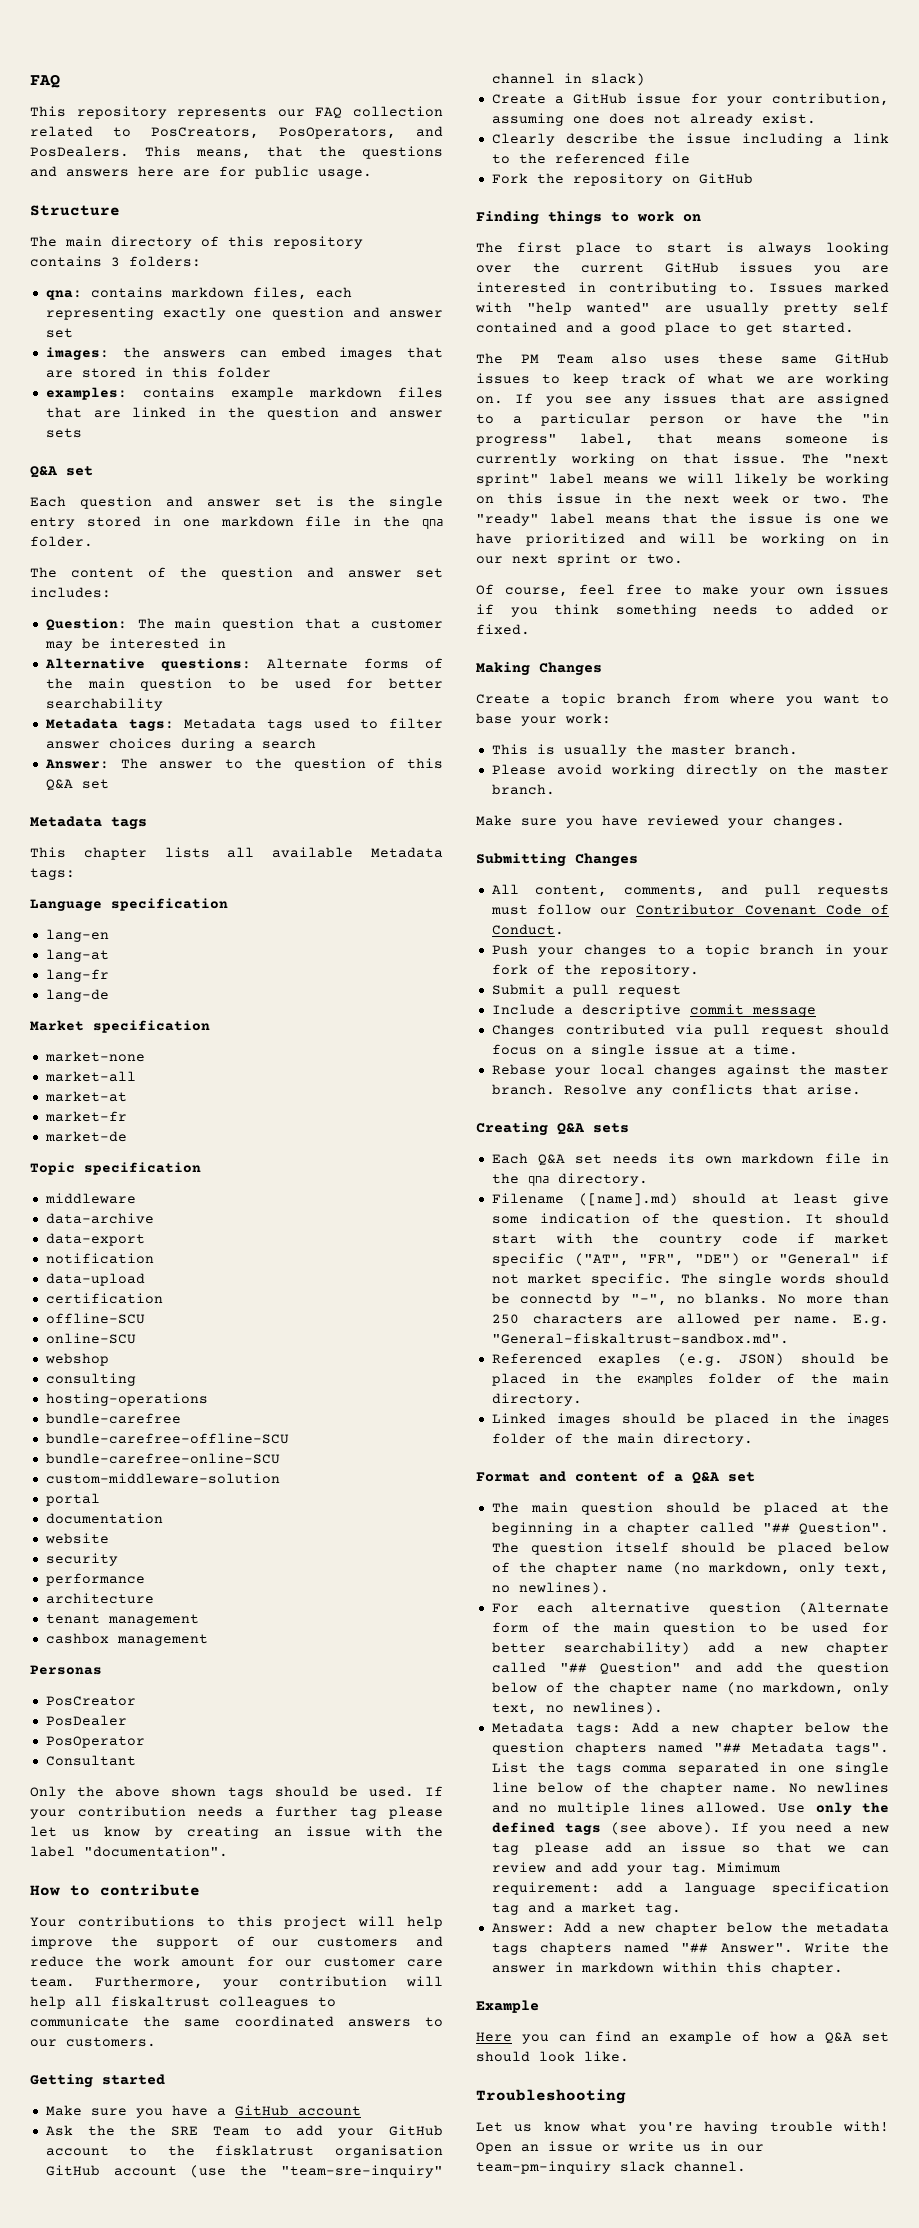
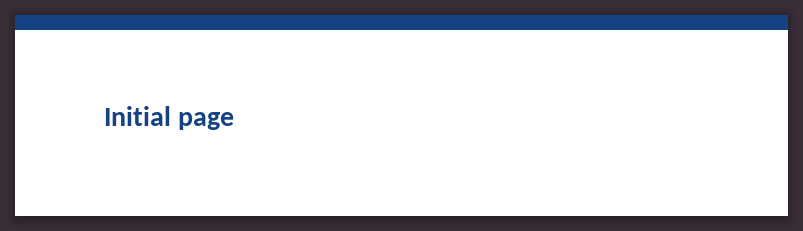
[30,74,60,88] [30,106,443,119] [30,126,443,139] [30,146,443,159] [30,166,372,179] [30,205,120,216] [30,236,363,249] [30,256,201,267] [45,287,352,300] [45,307,443,320] [45,328,73,338] [45,347,444,360] [45,367,271,378] [45,387,443,400] [45,407,443,420] [45,428,82,438] [30,466,93,478] [30,496,443,509] [30,516,443,529] [30,536,93,547] [30,567,443,580] [30,587,111,598] [45,618,444,631] [44,638,226,651] [44,658,443,671] [45,678,443,691] [45,698,163,711] [45,718,444,731] [45,738,316,751] [44,758,443,771] [45,779,109,790] [30,816,147,830] [30,847,444,860] [30,868,75,880] [30,898,228,911] [45,929,109,942] [45,949,109,962] [45,969,109,982] [45,989,109,1002] [30,1020,210,1033] [44,1051,145,1062] [44,1071,136,1082] [44,1091,127,1102] [44,1111,127,1122] [44,1131,127,1142] [30,1162,201,1175] [44,1193,136,1204] [45,1213,154,1224] [45,1233,145,1246] [45,1253,154,1264] [45,1273,145,1286] [45,1293,163,1304] [45,1313,145,1324] [45,1333,136,1344] [44,1353,109,1366] [45,1373,136,1386] [45,1393,208,1406] [45,1413,181,1424] [45,1433,289,1444] [45,1453,280,1464] [45,1473,280,1484] [45,1493,100,1506] [45,1513,163,1524] [44,1533,109,1544] [45,1553,118,1566] [45,1573,145,1586] [45,1593,154,1604] [45,1614,199,1626] [45,1633,208,1646] [30,1665,102,1675] [45,1696,136,1706] [45,1715,127,1726] [45,1736,145,1748] [45,1755,136,1766] [30,1786,443,1799] [30,1806,443,1819] [30,1826,443,1839] [30,1846,228,1857] [30,1884,200,1896] [30,1916,443,1929] [30,1936,443,1949] [30,1956,443,1967] [30,1976,443,1989] [30,1996,336,2009] [30,2016,443,2027] [30,2037,156,2047] [30,2074,165,2088] [45,2105,361,2118] [45,2125,444,2138] [45,2145,443,2158] [45,2165,443,2178] [491,73,645,86] [491,93,889,106] [491,113,816,126] [491,133,889,146] [491,153,690,164] [491,173,753,186] [476,211,701,225] [476,242,889,255] [476,262,889,275] [476,282,889,295] [475,302,889,315] [476,322,854,335] [476,353,889,364] [476,373,889,386] [476,393,889,406] [476,413,889,426] [476,433,889,446] [476,453,889,466] [476,473,889,486] [476,493,889,504] [476,513,889,526] [476,533,889,546] [476,553,683,566] [476,584,889,597] [476,604,889,617] [476,624,530,635] [476,662,602,676] [476,693,889,706] [476,713,611,726] [491,744,798,757] [491,764,889,777] [491,784,555,795] [476,815,845,828] [476,853,638,867] [491,884,889,897] [490,904,889,915] [491,924,564,935] [491,944,889,957] [491,964,699,977] [491,984,681,997] [491,1004,816,1017] [491,1024,889,1037] [491,1044,798,1057] [491,1064,889,1077] [491,1084,861,1097] [476,1122,629,1136] [491,1153,889,1165] [491,1173,648,1186] [491,1193,889,1206] [491,1213,889,1226] [491,1233,889,1246] [491,1253,889,1266] [491,1273,889,1286] [491,1293,889,1306] [491,1313,889,1326] [491,1333,789,1344] [491,1353,889,1366] [491,1373,889,1386] [491,1393,582,1406] [491,1413,889,1426] [491,1433,753,1446] [476,1471,755,1484] [491,1502,889,1515] [491,1522,889,1535] [491,1542,889,1555] [491,1562,889,1575] [491,1582,609,1595] [491,1602,889,1615] [491,1622,890,1635] [491,1642,889,1655] [491,1662,889,1675] [491,1682,889,1695] [491,1702,663,1715] [491,1722,889,1735] [491,1742,889,1755] [491,1762,889,1775] [491,1782,889,1795] [491,1802,889,1815] [491,1822,890,1835] [491,1842,889,1855] [491,1862,780,1875] [491,1882,889,1895] [491,1902,681,1915] [491,1922,889,1935] [491,1942,889,1955] [491,1962,843,1975] [476,2000,539,2013] [476,2031,889,2044] [476,2051,629,2062] [476,2089,626,2104] [476,2121,889,2134] [476,2141,764,2154] [476,2161,746,2174] FAQ // This repository represents our FAQ collection related to PosCreators, PosOperators, and PosDealers. This means, that the questions and answers here are for public usage. // Structure // The main directory of this repository contains 3 folders: // qna: contains markdown files, each representing exactly one question and answer set // images: the answers can embed images that are stored in this folder // examples: contains example markdown files that are linked in the question and answer sets // Q&A set // Each question and answer set is the single entry stored in one markdown file in the qna folder. // The content of the question and answer set includes: // Question: The main question that a customer may be interested in // Alternative questions: Alternate forms of the main question to be used for better searchability // Metadata tags: Metadata tags used to filter answer choices during a search // Answer: The answer to the question of this Q&A set // Metadata tags // This chapter lists all available Metadata tags: // Language specification // lang-en // lang-at // lang-fr // lang-de // Market specification // market-none // market-all // market-at // market-fr // market-de // Topic specification // middleware // data-archive // data-export // notification // data-upload // certification // offline-SCU // online-SCU // webshop // consulting // hosting-operations // bundle-carefree // bundle-carefree-offline-SCU // bundle-carefree-online-SCU // custom-middleware-solution // portal // documentation // website // security // performance // architecture // tenant management // cashbox management // Personas // PosCreator // PosDealer // PosOperator // Consultant // Only the above shown tags should be used. If your contribution needs a further tag please let us know by creating an issue with the label "documentation". // How to contribute // Your contributions to this project will help improve the support of our customers and reduce the work amount for our customer care team. Furthermore, your contribution will help all fiskaltrust colleagues to communicate the same coordinated answers to our customers. // Getting started // Make sure you have a GitHub account // Ask the the SRE Team to add your GitHub account to the fisklatrust organisation GitHub account (use the "team-sre-inquiry" channel in slack) // Create a GitHub issue for your contribution, assuming one does not already exist. // Clearly describe the issue including a link to the referenced file // Fork the repository on GitHub // Finding things to work on // The first place to start is always looking over the current GitHub issues you are interested in contributing to. Issues marked with "help wanted" are usually pretty self contained and a good place to get started. // The PM Team also uses these same GitHub issues to keep track of what we are working on. If you see any issues that are assigned to a particular person or have the "in progress" label, that means someone is currently working on that issue. The "next sprint" label means we will likely be working on this issue in the next week or two. The "ready" label means that the issue is one we have prioritized and will be working on in our next sprint or two. // Of course, feel free to make your own issues if you think something needs to added or fixed. // Making Changes // Create a topic branch from where you want to base your work: // This is usually the master branch. // Please avoid working directly on the master branch. // Make sure you have reviewed your changes. // Submitting Changes // All content, comments, and pull requests must follow our Contributor Covenant Code of Conduct. // Push your changes to a topic branch in your fork of the repository. // Submit a pull request // Include a descriptive commit message // Changes contributed via pull request should focus on a single issue at a time. // Rebase your local changes against the master branch. Resolve any conflicts that arise. // Creating Q&A sets // Each Q&A set needs its own markdown file in the qna directory. // Filename ([name].md) should at least give some indication of the question. It should start with the country code if market specific ("AT", "FR", "DE") or "General" if not market specific. The single words should be connectd by "-", no blanks. No more than 250 characters are allowed per name. E.g. "General-fiskaltrust-sandbox.md". // Referenced exaples (e.g. JSON) should be placed in the examples folder of the main directory. // Linked images should be placed in the images folder of the main directory. // Format and content of a Q&A set // The main question should be placed at the beginning in a chapter called "## Question". The question itself should be placed below of the chapter name (no markdown, only text, no newlines). // For each alternative question (Alternate form of the main question to be used for better searchability) add a new chapter called "## Question" and add the question below of the chapter name (no markdown, only text, no newlines). // Metadata tags: Add a new chapter below the question chapters named "## Metadata tags". List the tags comma separated in one single line below of the chapter name. No newlines and no multiple lines allowed. Use only the defined tags (see above). If you need a new tag please add an issue so that we can review and add your tag. Mimimum requirement: add a language specification tag and a market tag. // Answer: Add a new chapter below the metadata tags chapters named "## Answer". Write the answer in markdown within this chapter. // Example // Here you can find an example of how a Q&A set should look like. // Troubleshooting // Let us know what you're having trouble with! Open an issue or write us in our team-pm-inquiry slack channel. -> [104,106,235,130] Initial page

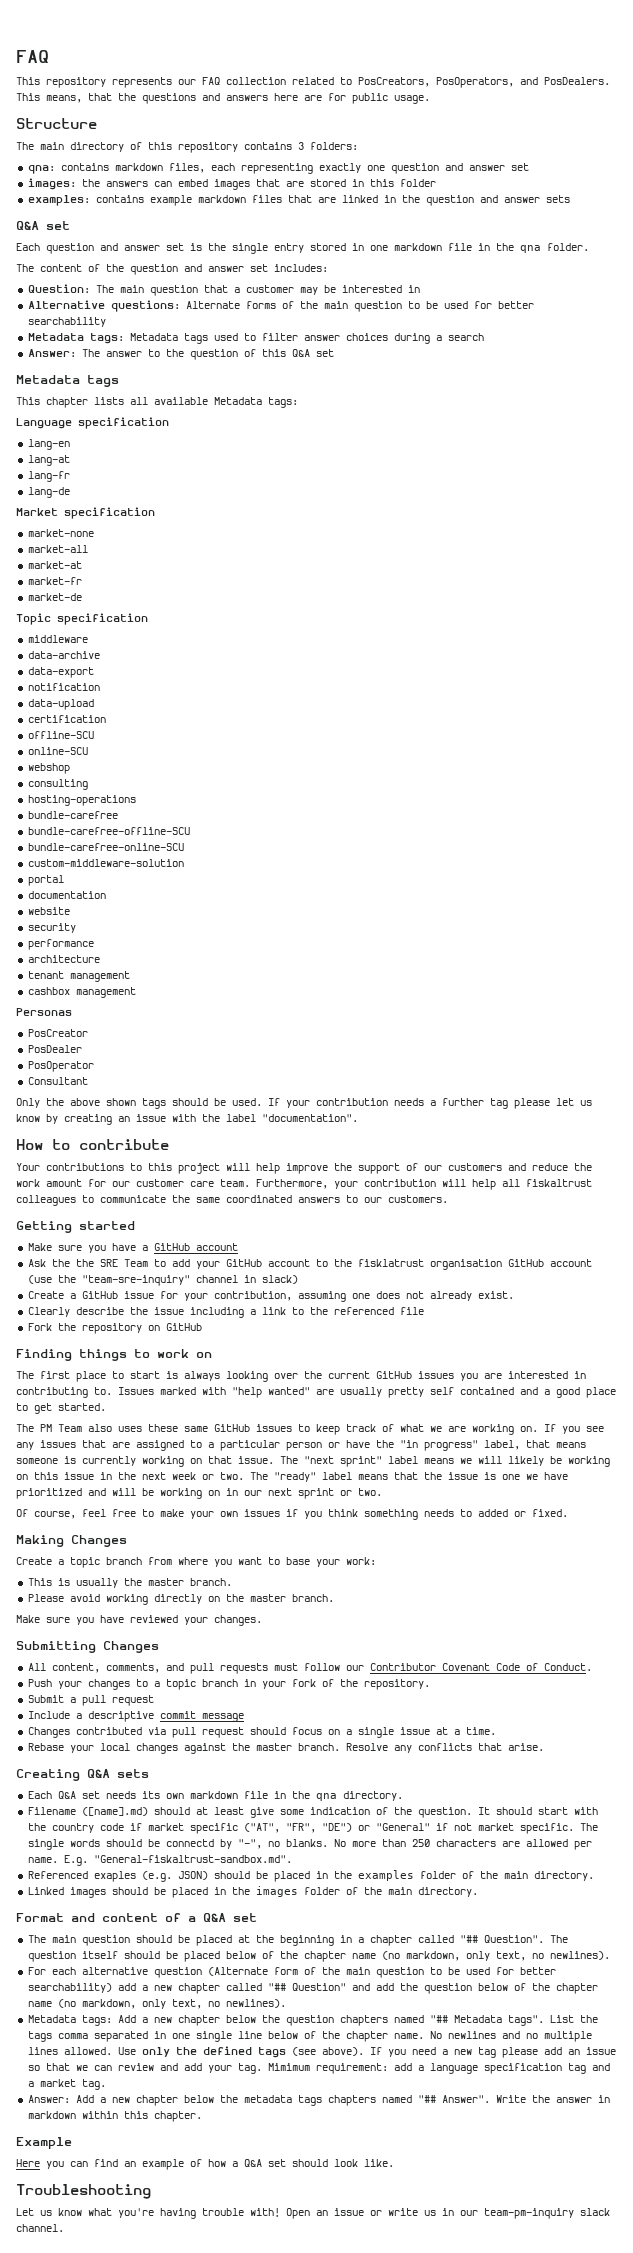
[104,106,235,130] Initial page -> [16,50,49,63] [16,77,610,88] [16,93,430,104] [16,118,97,129] [16,142,358,153] [27,163,529,174] [27,178,436,190] [27,195,570,206] [16,221,70,230] [16,243,589,254] [16,264,328,275] [27,284,420,296] [27,300,534,312] [27,317,106,327] [27,333,484,344] [27,349,334,360] [16,375,119,387] [16,397,298,408] [16,417,169,429] [27,439,70,450] [27,455,70,466] [27,471,70,482] [27,487,70,498] [16,507,155,519] [27,529,94,537] [27,545,88,553] [27,561,82,569] [27,577,82,585] [27,593,82,601] [16,613,148,625] [27,635,88,643] [27,651,100,659] [27,667,94,678] [27,683,100,691] [27,699,94,710] [27,715,106,723] [27,731,94,739] [27,747,88,755] [27,763,70,774] [27,779,88,790] [27,795,136,806] [27,811,118,819] [27,827,190,835] [27,843,184,851] [27,859,184,867] [27,875,64,886] [27,891,106,899] [27,907,70,915] [27,923,76,933] [27,939,94,950] [27,955,100,963] [27,971,130,982] [27,987,136,998] [16,1008,72,1016] [27,1029,88,1037] [27,1045,82,1053] [27,1061,94,1072] [27,1077,88,1085] [16,1098,592,1109] [16,1114,358,1125] [16,1139,169,1150] [16,1163,592,1174] [16,1179,592,1190] [16,1195,448,1206] [16,1221,135,1233] [27,1243,238,1253] [27,1259,592,1270] [27,1275,298,1286] [27,1291,514,1302] [27,1307,424,1318] [27,1323,202,1334] [16,1349,212,1361] [16,1371,586,1382] [16,1387,616,1398] [16,1403,106,1414] [16,1424,604,1435] [16,1440,586,1451] [16,1456,610,1467] [16,1472,568,1482] [16,1488,382,1499] [16,1509,568,1520] [16,1535,127,1547] [16,1557,376,1568] [27,1578,232,1588] [27,1594,334,1605] [16,1615,262,1626] [16,1641,159,1653] [27,1663,592,1674] [27,1679,430,1690] [27,1695,154,1706] [27,1711,244,1722] [27,1727,496,1738] [27,1743,544,1754] [16,1769,149,1781] [27,1791,403,1801] [27,1807,598,1818] [27,1823,598,1834] [27,1839,592,1850] [27,1855,292,1866] [27,1870,594,1882] [27,1886,478,1898] [16,1913,257,1922] [27,1935,568,1946] [27,1951,610,1962] [27,1967,556,1978] [27,1983,598,1994] [27,1999,286,2009] [27,2015,598,2026] [27,2031,592,2042] [27,2046,616,2058] [27,2063,610,2074] [27,2079,106,2090] [27,2095,610,2106] [27,2111,202,2122] [16,2137,72,2149] [16,2159,394,2170] [16,2184,151,2199] [16,2208,610,2219] [16,2224,64,2232] FAQ // This repository represents our FAQ collection related to PosCreators, PosOperators, and PosDealers. This means, that the questions and answers here are for public usage. // Structure // The main directory of this repository contains 3 folders: // qna: contains markdown files, each representing exactly one question and answer set // images: the answers can embed images that are stored in this folder // examples: contains example markdown files that are linked in the question and answer sets // Q&A set // Each question and answer set is the single entry stored in one markdown file in the qna folder. // The content of the question and answer set includes: // Question: The main question that a customer may be interested in // Alternative questions: Alternate forms of the main question to be used for better searchability // Metadata tags: Metadata tags used to filter answer choices during a search // Answer: The answer to the question of this Q&A set // Metadata tags // This chapter lists all available Metadata tags: // Language specification // lang-en // lang-at // lang-fr // lang-de // Market specification // market-none // market-all // market-at // market-fr // market-de // Topic specification // middleware // data-archive // data-export // notification // data-upload // certification // offline-SCU // online-SCU // webshop // consulting // hosting-operations // bundle-carefree // bundle-carefree-offline-SCU // bundle-carefree-online-SCU // custom-middleware-solution // portal // documentation // website // security // performance // architecture // tenant management // cashbox management // Personas // PosCreator // PosDealer // PosOperator // Consultant // Only the above shown tags should be used. If your contribution needs a further tag please let us know by creating an issue with the label "documentation". // How to contribute // Your contributions to this project will help improve the support of our customers and reduce the work amount for our customer care team. Furthermore, your contribution will help all fiskaltrust colleagues to communicate the same coordinated answers to our customers. // Getting started // Make sure you have a GitHub account // Ask the the SRE Team to add your GitHub account to the fisklatrust organisation GitHub account (use the "team-sre-inquiry" channel in slack) // Create a GitHub issue for your contribution, assuming one does not already exist. // Clearly describe the issue including a link to the referenced file // Fork the repository on GitHub // Finding things to work on // The first place to start is always looking over the current GitHub issues you are interested in contributing to. Issues marked with "help wanted" are usually pretty self contained and a good place to get started. // The PM Team also uses these same GitHub issues to keep track of what we are working on. If you see any issues that are assigned to a particular person or have the "in progress" label, that means someone is currently working on that issue. The "next sprint" label means we will likely be working on this issue in the next week or two. The "ready" label means that the issue is one we have prioritized and will be working on in our next sprint or two. // Of course, feel free to make your own issues if you think something needs to added or fixed. // Making Changes // Create a topic branch from where you want to base your work: // This is usually the master branch. // Please avoid working directly on the master branch. // Make sure you have reviewed your changes. // Submitting Changes // All content, comments, and pull requests must follow our Contributor Covenant Code of Conduct. // Push your changes to a topic branch in your fork of the repository. // Submit a pull request // Include a descriptive commit message // Changes contributed via pull request should focus on a single issue at a time. // Rebase your local changes against the master branch. Resolve any conflicts that arise. // Creating Q&A sets // Each Q&A set needs its own markdown file in the qna directory. // Filename ([name].md) should at least give some indication of the question. It should start with the country code if market specific ("AT", "FR", "DE") or "General" if not market specific. The single words should be connectd by "-", no blanks. No more than 250 characters are allowed per name. E.g. "General-fiskaltrust-sandbox.md". // Referenced exaples (e.g. JSON) should be placed in the examples folder of the main directory. // Linked images should be placed in the images folder of the main directory. // Format and content of a Q&A set // The main question should be placed at the beginning in a chapter called "## Question". The question itself should be placed below of the chapter name (no markdown, only text, no newlines). // For each alternative question (Alternate form of the main question to be used for better searchability) add a new chapter called "## Question" and add the question below of the chapter name (no markdown, only text, no newlines). // Metadata tags: Add a new chapter below the question chapters named "## Metadata tags". List the tags comma separated in one single line below of the chapter name. No newlines and no multiple lines allowed. Use only the defined tags (see above). If you need a new tag please add an issue so that we can review and add your tag. Mimimum requirement: add a language specification tag and a market tag. // Answer: Add a new chapter below the metadata tags chapters named "## Answer". Write the answer in markdown within this chapter. // Example // Here you can find an example of how a Q&A set should look like. // Troubleshooting // Let us know what you're having trouble with! Open an issue or write us in our team-pm-inquiry slack channel.

